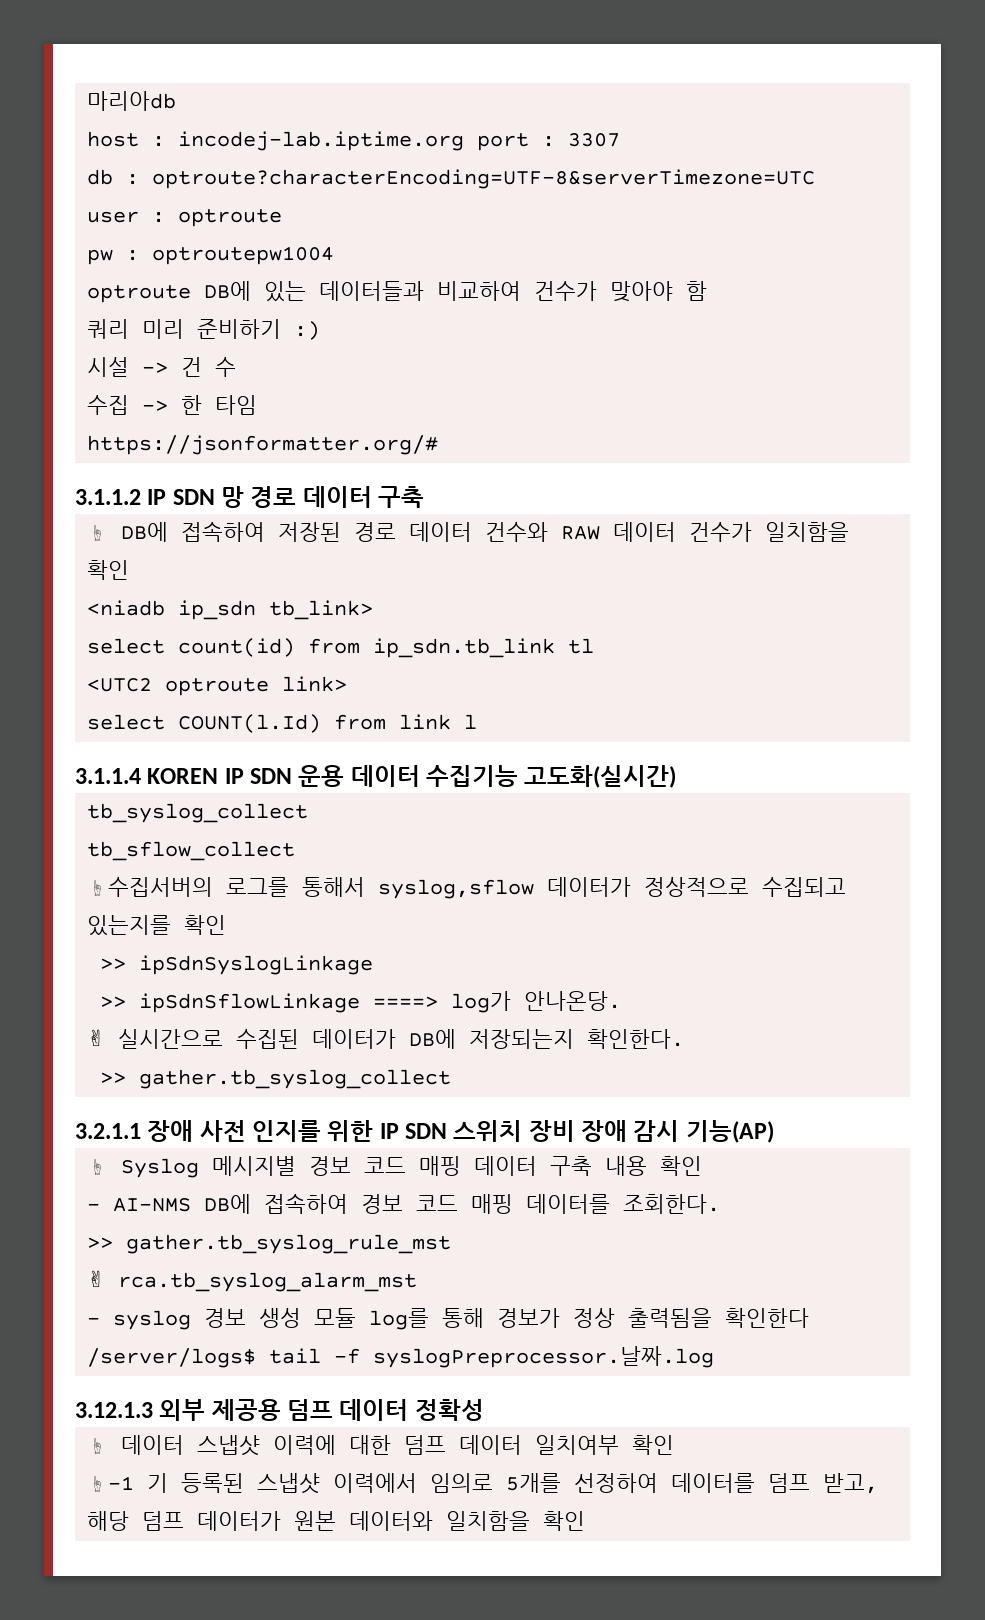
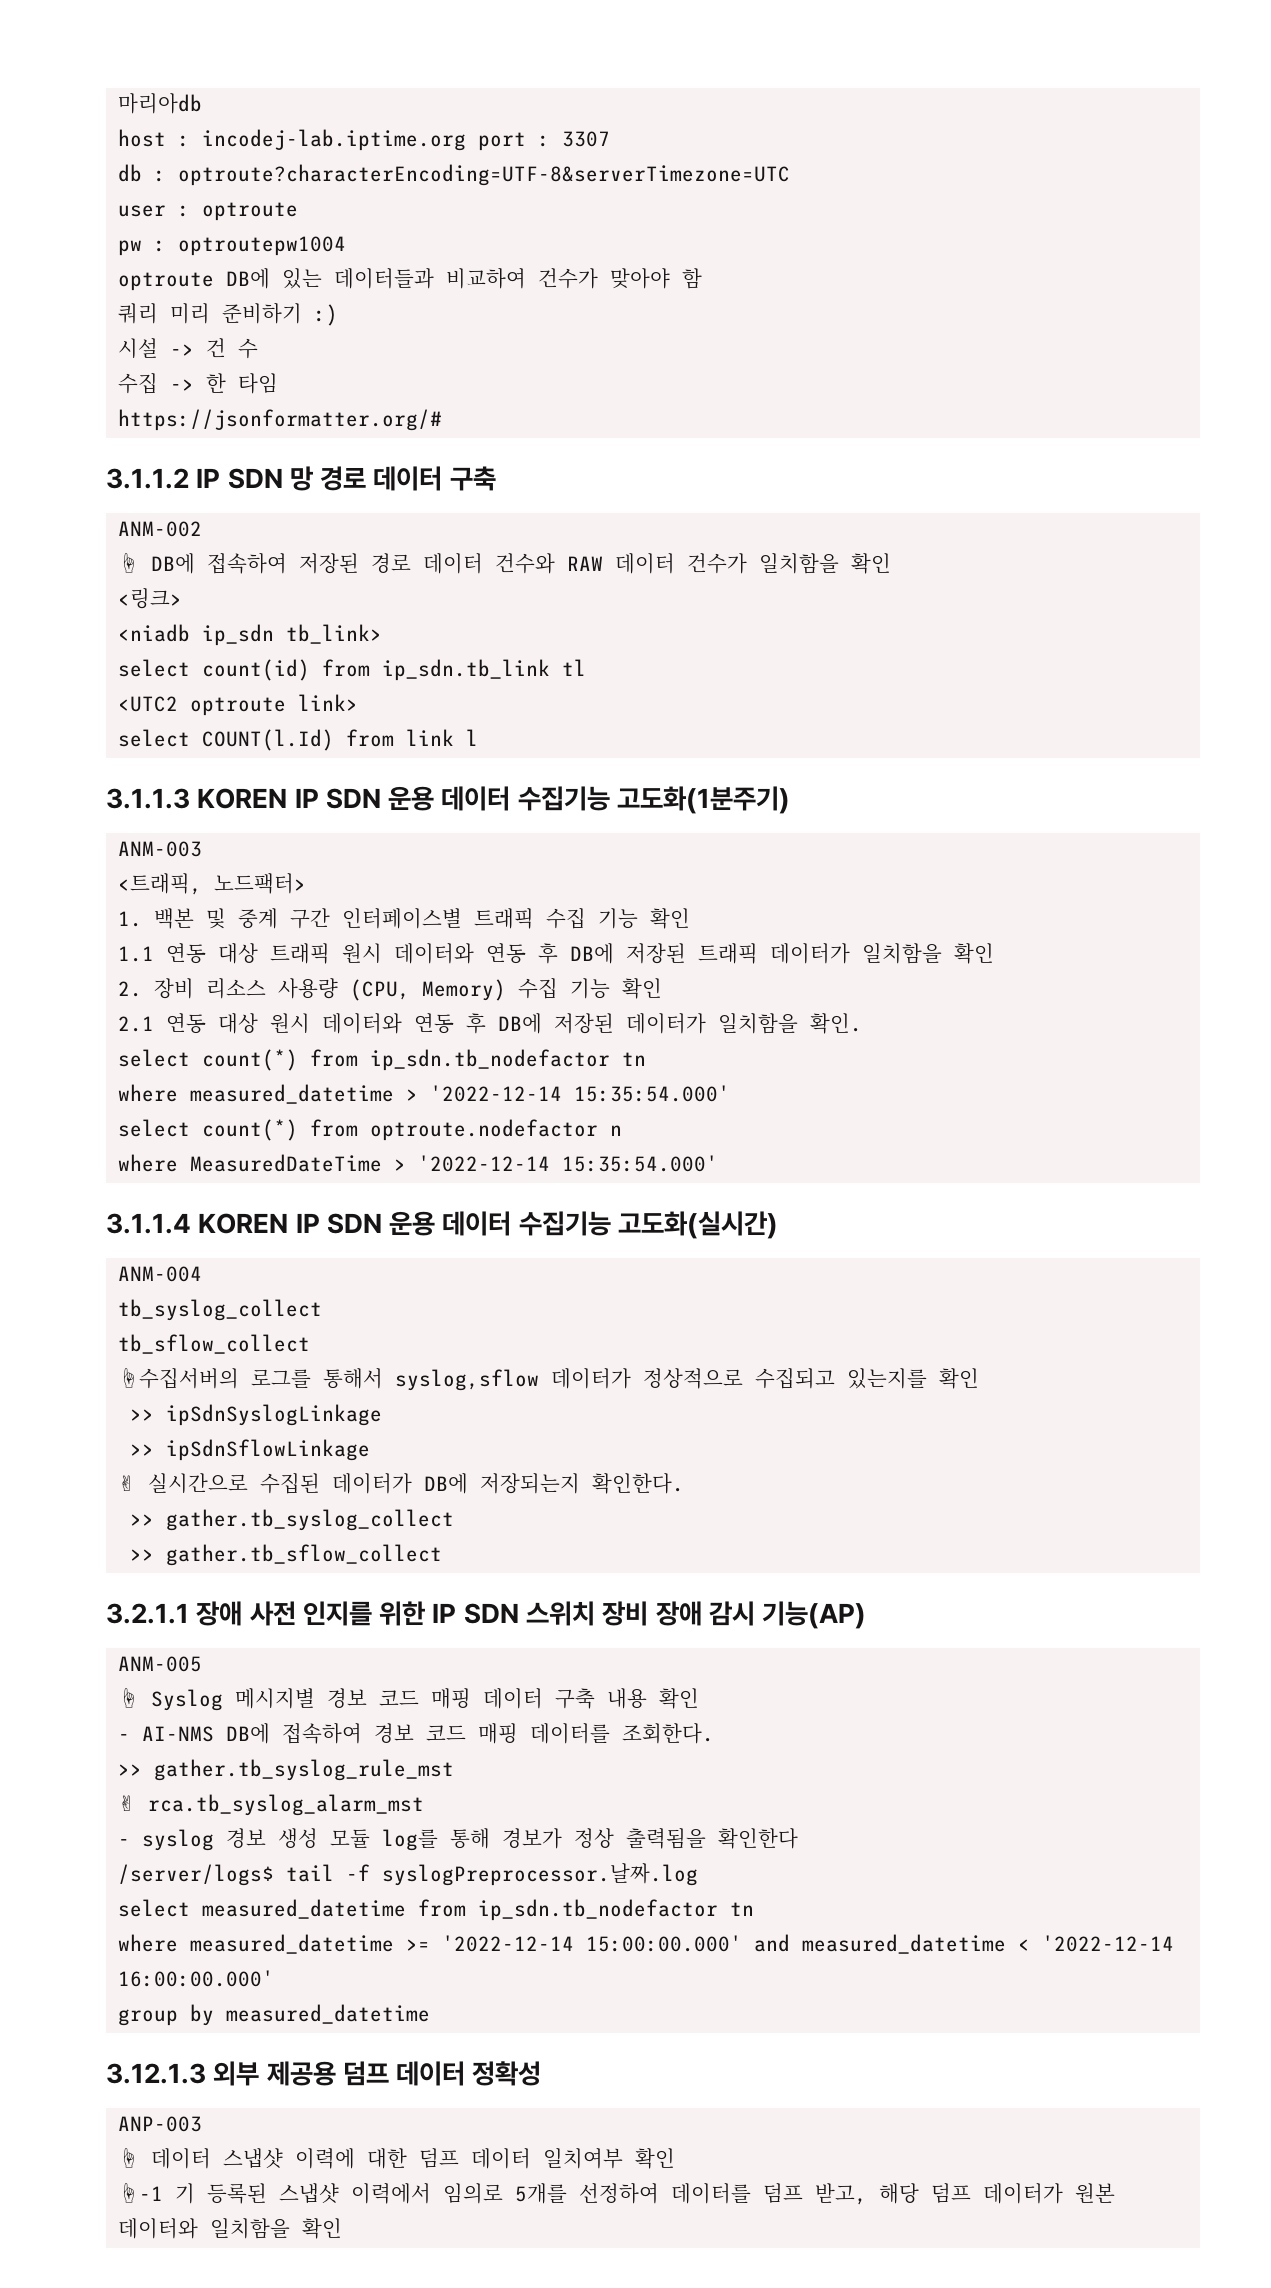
(425, 497) none -> [118,521,202,537] // ANM-002
(129, 570) none -> [118,588,182,609] // <링크>
(477, 721) none -> [106,786,791,814] [118,841,202,857] [118,873,306,895] [118,908,690,929] [118,943,994,964] [118,978,662,1001] [118,1013,862,1034] [118,1049,646,1071] [118,1084,730,1104] [118,1119,622,1141] [118,1154,718,1172] // 3.1.1.3 KOREN IP SDN 운용 데이터 수집기능 고도화(1분주기) // ANM-003 // <트래픽, 노드팩터> // 1. 백본 및 중계 구간 인터페이스별 트래픽 수집 기능 확인 // 1.1 연동 대상 트래픽 원시 데이터와 연동 후 DB에 저장된 트래픽 데이터가 일치함을 확인 // 2. 장비 리소스 사용량 (CPU, Memory) 수집 기능 확인 // 2.1 연동 대상 원시 데이터와 연동 후 DB에 저장된 데이터가 일치함을 확인. // select count(*) from ip_sdn.tb_nodefactor tn // where measured_datetime > '2022-12-14 15:35:54.000' // select count(*) from optroute.nodefactor n // where MeasuredDateTime > '2022-12-14 15:35:54.000'
(677, 776) none -> [118,1266,202,1282] // ANM-004
[373,991,621,1013] ====> log가 안나온당. -> (370, 1450) none
(451, 1079) none -> [130,1544,442,1566] // >> gather.tb_sflow_collect
(774, 1131) none -> [118,1656,202,1672] // ANM-005
(714, 1357) none -> [118,1899,754,1921] [118,1934,1174,1954] [118,1970,274,1987] [118,2004,430,2026] // select measured_datetime from ip_sdn.tb_nodefactor tn // where measured_datetime >= '2022-12-14 15:00:00.000' and measured_datetime < '2022-12-14 16:00:00.000' // group by measured_datetime
(484, 1410) none -> [118,2116,202,2132] // ANP-003

